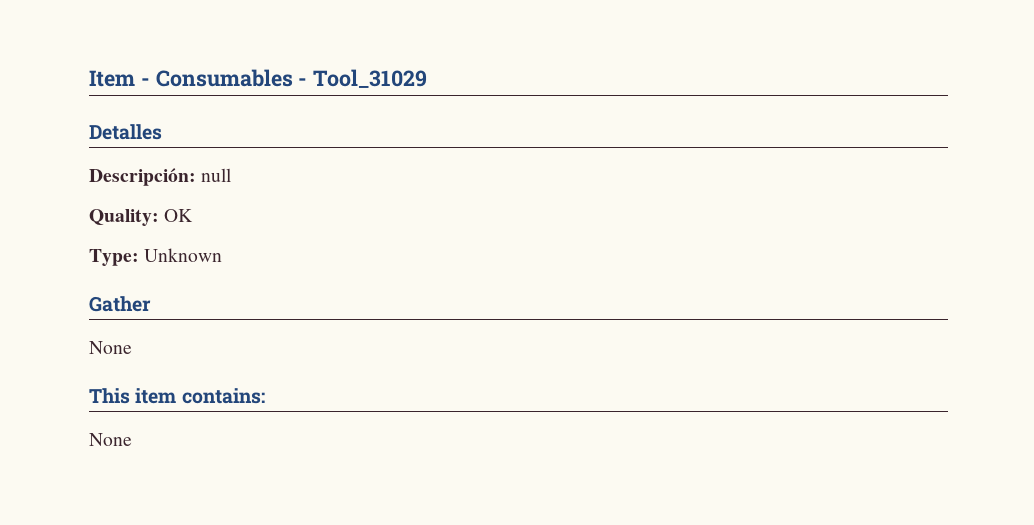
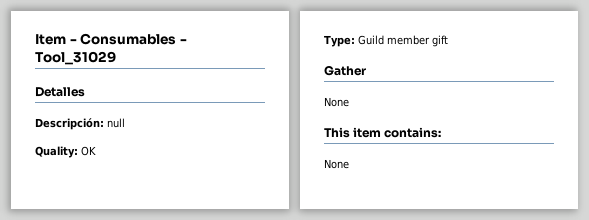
[144,248,223,262] Unknown -> [357,35,448,47] Guild member gift

